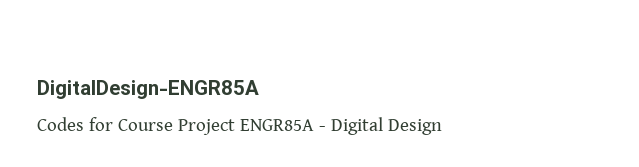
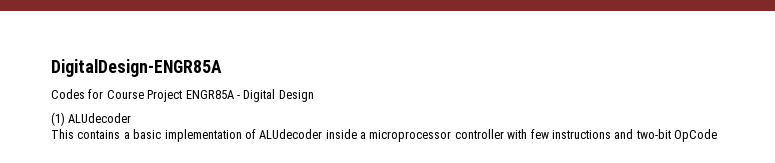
(442, 127) none -> [51,112,132,126] [51,129,717,142] // (1) ALUdecoder // This contains a basic implementation of ALUdecoder inside a microprocessor controller with few instructions and two-bit OpCode

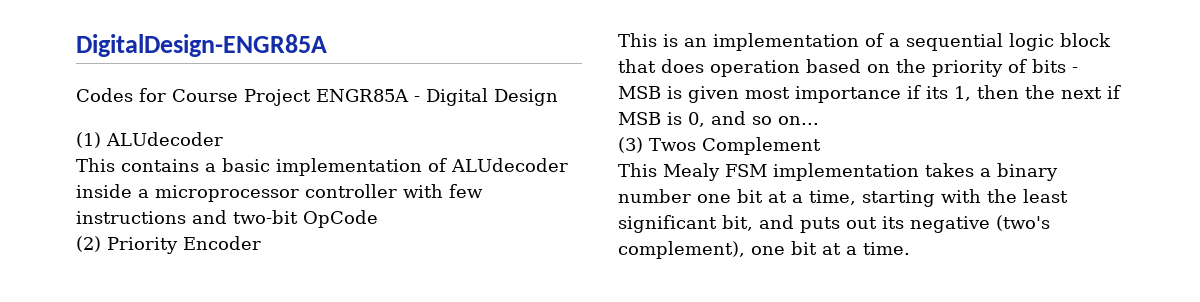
(717, 135) none -> [76,236,261,254] [618,33,1111,51] [618,59,1078,77] [618,85,1121,103] [618,111,819,127] [618,137,821,155] [618,163,1058,181] [618,189,1068,207] [618,215,1050,233] [618,241,910,259] // (2) Priority Encoder // This is an implementation of a sequential logic block that does operation based on the priority of bits - MSB is given most importance if its 1, then the next if MSB is 0, and so on... // (3) Twos Complement // This Mealy FSM implementation takes a binary number one bit at a time, starting with the least significant bit, and puts out its negative (two's complement), one bit at a time.

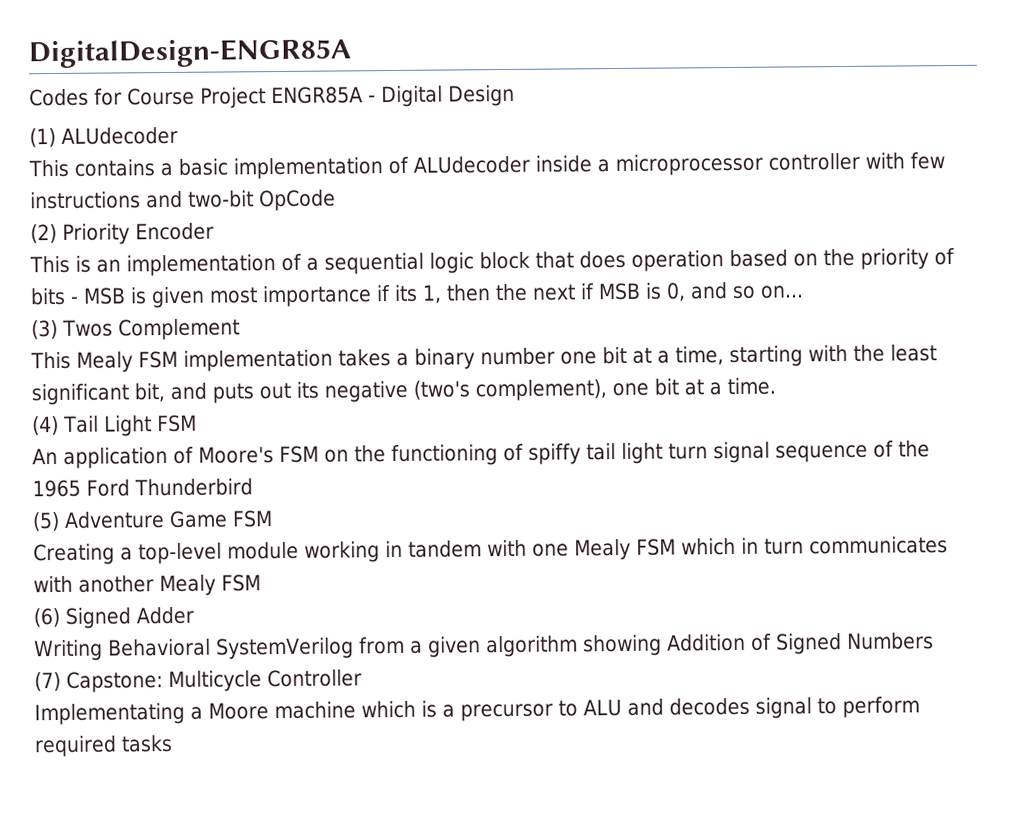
(910, 248) none -> [32,414,197,437] [32,440,930,469] [32,478,253,498] [32,510,273,532] [33,536,948,566] [33,574,261,597] [33,606,194,629] [34,632,934,662] [34,669,362,693] [34,696,920,726] [34,734,173,758] // (4) Tail Light FSM // An application of Moore's FSM on the functioning of spiffy tail light turn signal sequence of the 1965 Ford Thunderbird // (5) Adventure Game FSM // Creating a top-level module working in tandem with one Mealy FSM which in turn communicates with another Mealy FSM // (6) Signed Adder // Writing Behavioral SystemVerilog from a given algorithm showing Addition of Signed Numbers // (7) Capstone: Multicycle Controller // Implementating a Moore machine which is a precursor to ALU and decodes signal to perform required tasks

